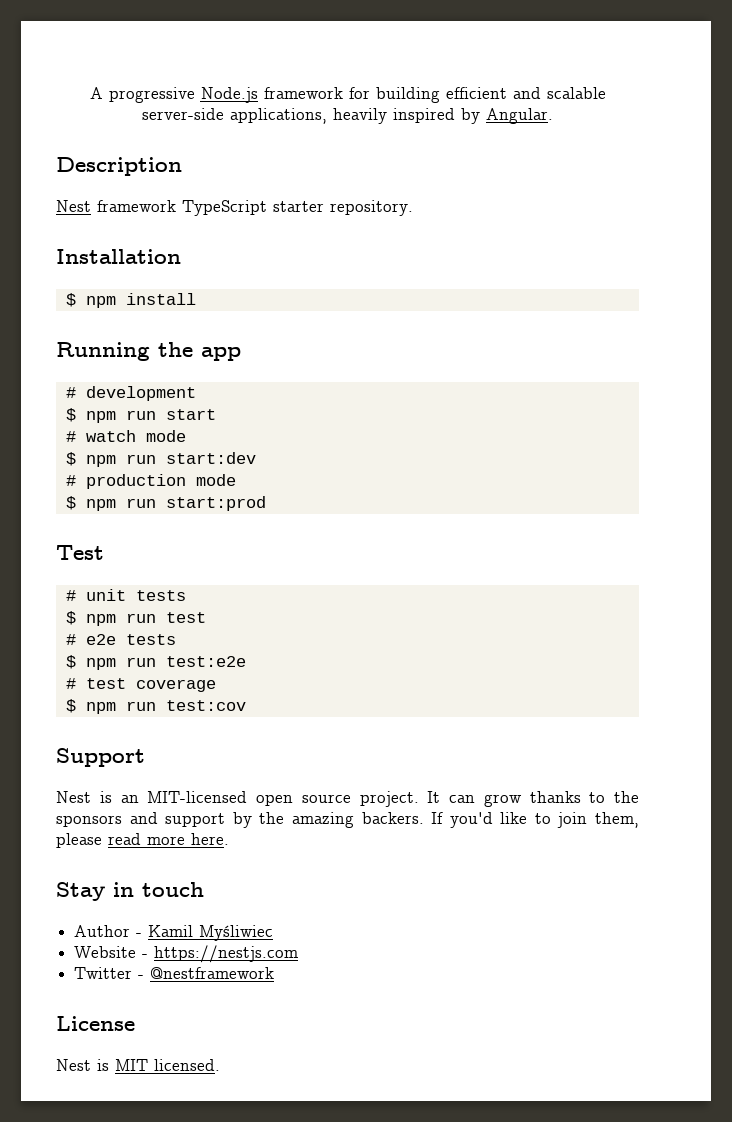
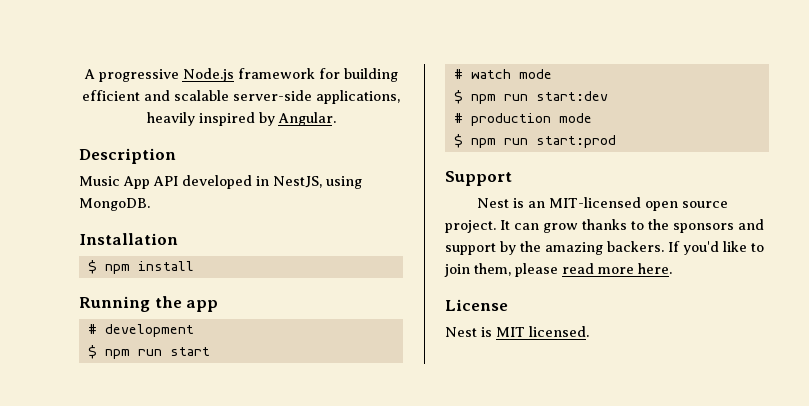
[56,200,413,216] Nest framework TypeScript starter repository. -> [79,175,362,189] [79,198,150,211] Music App API developed in NestJS, using MongoDB.
[56,545,104,560] [65,589,186,601] [65,611,206,626] [65,634,176,645] [65,655,246,670] [65,678,216,692] [65,699,246,714] // Test // # unit tests // $ npm run test // # e2e tests // $ npm run test:e2e // # test coverage // $ npm run test:cov -> (616, 141) none
[56,882,204,901] [74,925,274,941] [74,945,299,963] [74,967,275,979] // Stay in touch // Author - Kamil Myśliwiec // Website - https://nestjs.com // Twitter - @nestframework -> (672, 268) none

